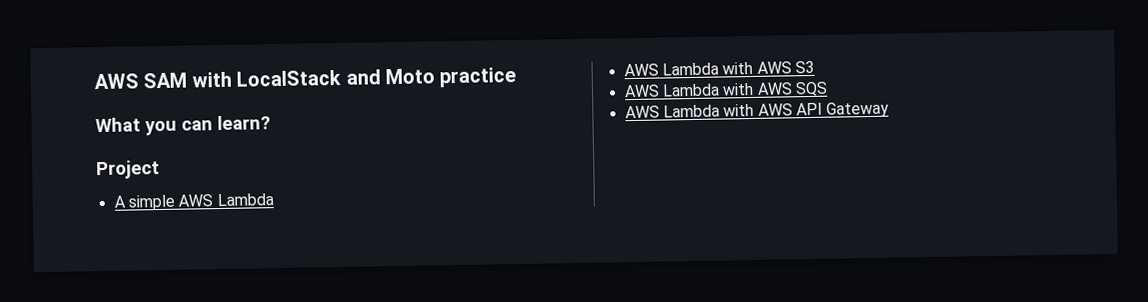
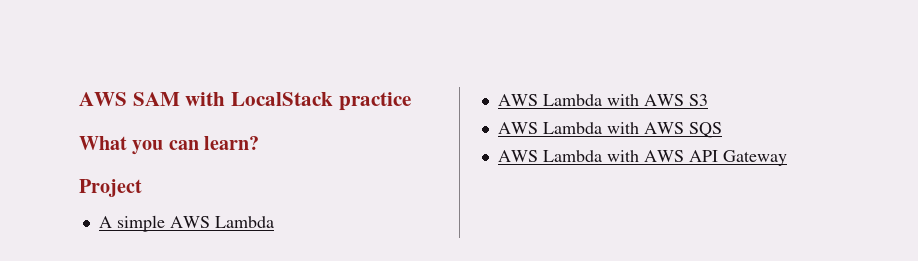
[345,68,435,85] and Moto -> (334, 99) none

